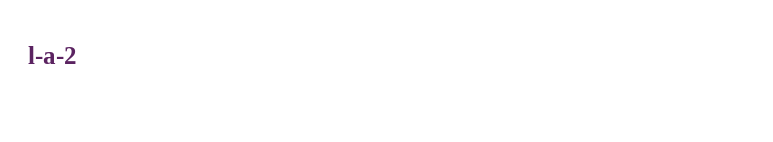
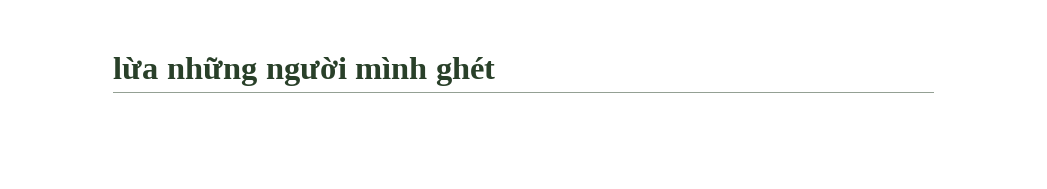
[28,46,77,64] l-a-2 -> [113,57,496,86] lừa những người mình ghét

